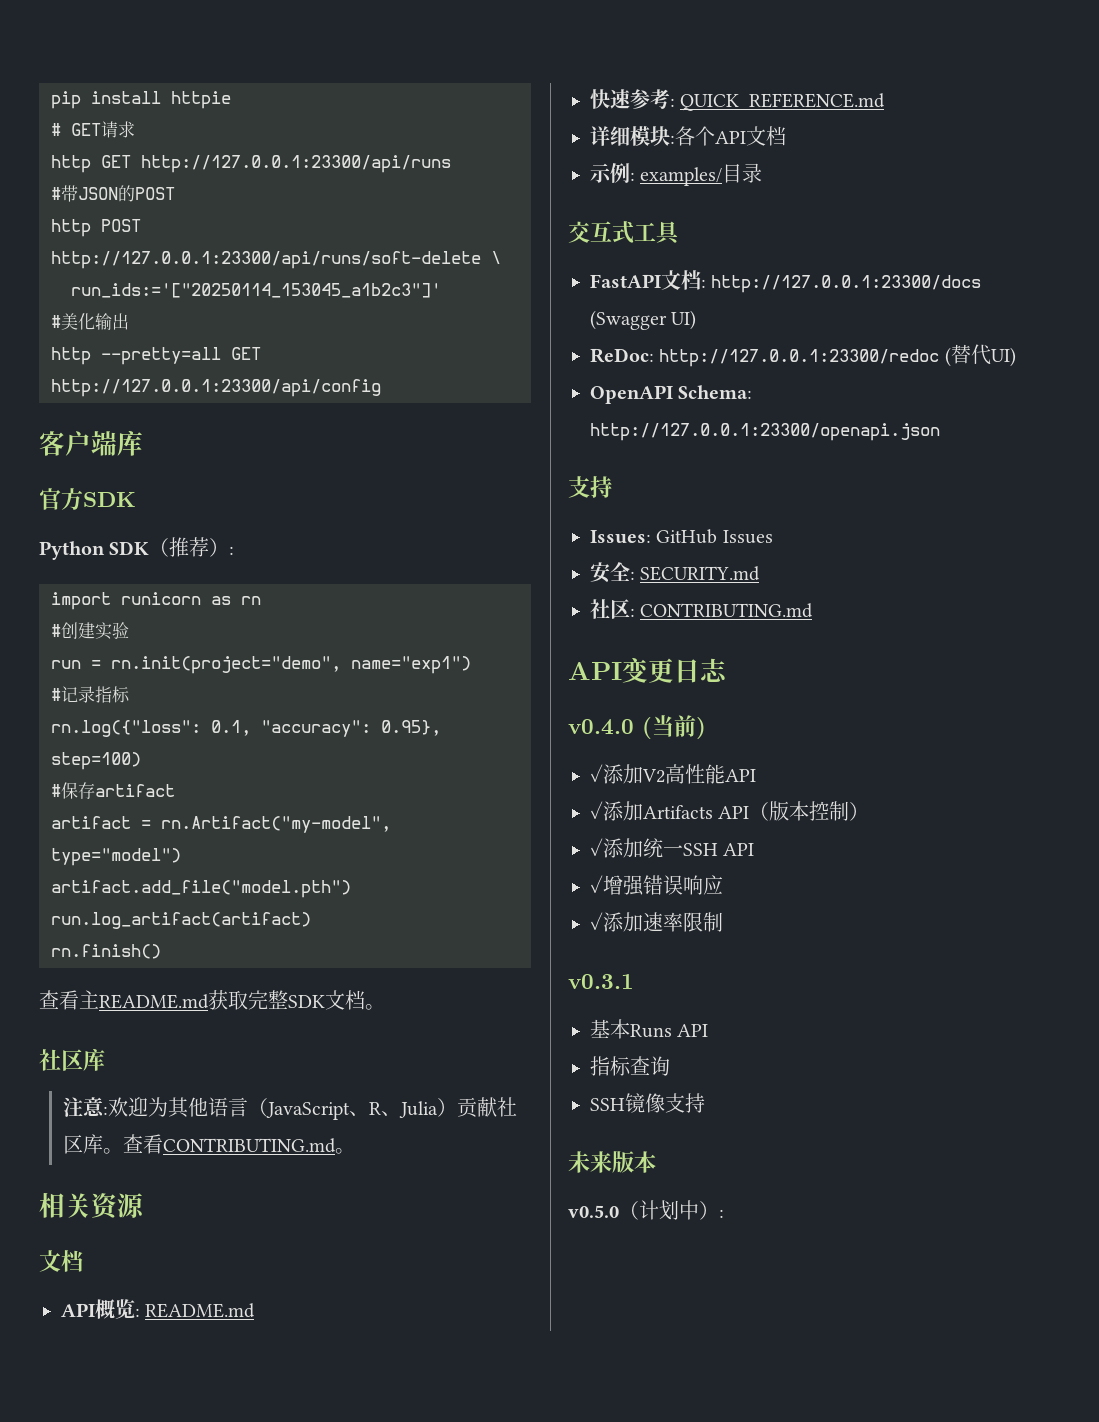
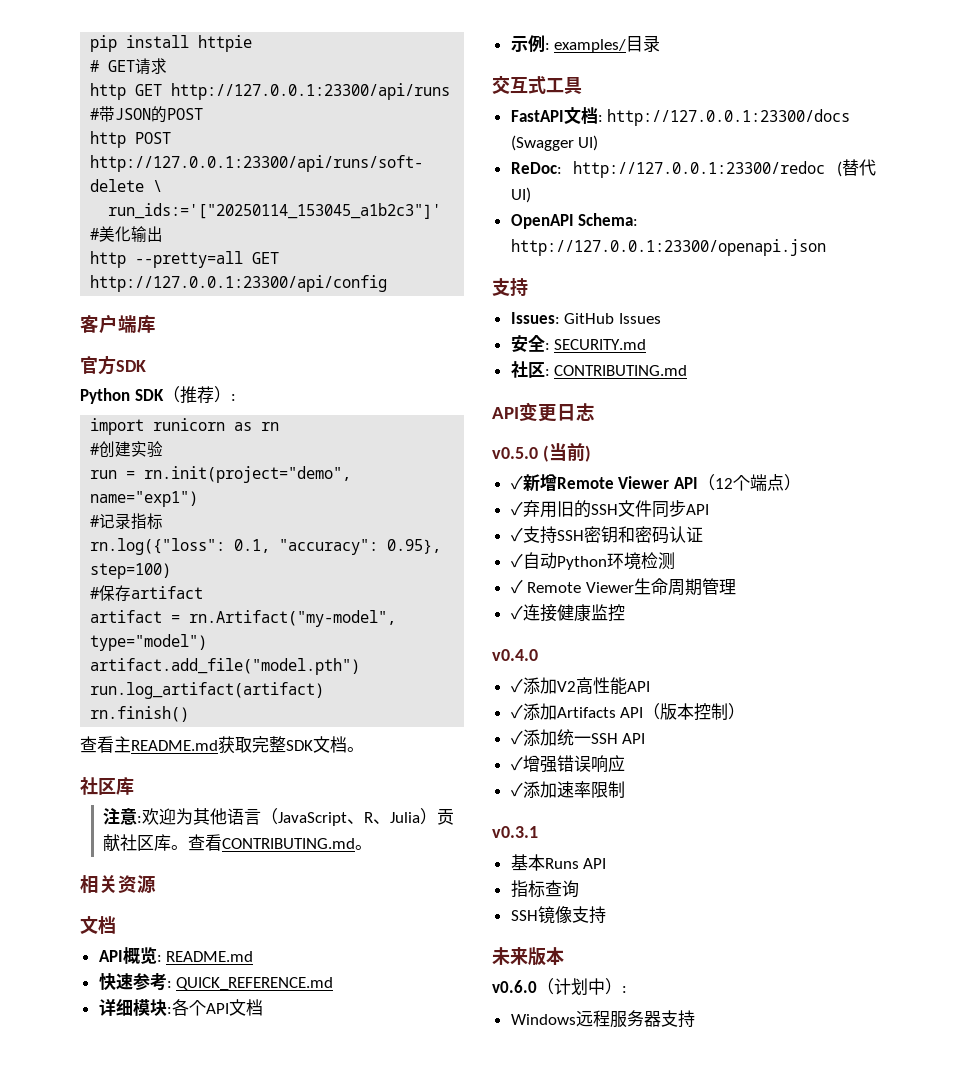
[568,719,634,735] v0.4.0 -> [492,447,538,459] v0.5.0
(706, 728) none -> [510,474,801,492] [510,500,709,518] [510,526,703,544] [510,552,675,570] [510,578,736,596] [510,604,625,622] [492,649,538,661] // ✓新增Remote Viewer API（12个端点） // ✓弃用旧的SSH文件同步API // ✓支持SSH密钥和密码认证 // ✓自动Python环境检测 // ✓ Remote Viewer生命周期管理 // ✓连接健康监控 // v0.4.0
[568,1205,619,1218] v0.5.0 -> [492,980,537,993] v0.6.0
(724, 1213) none -> [510,1010,695,1028] // Windows远程服务器支持

